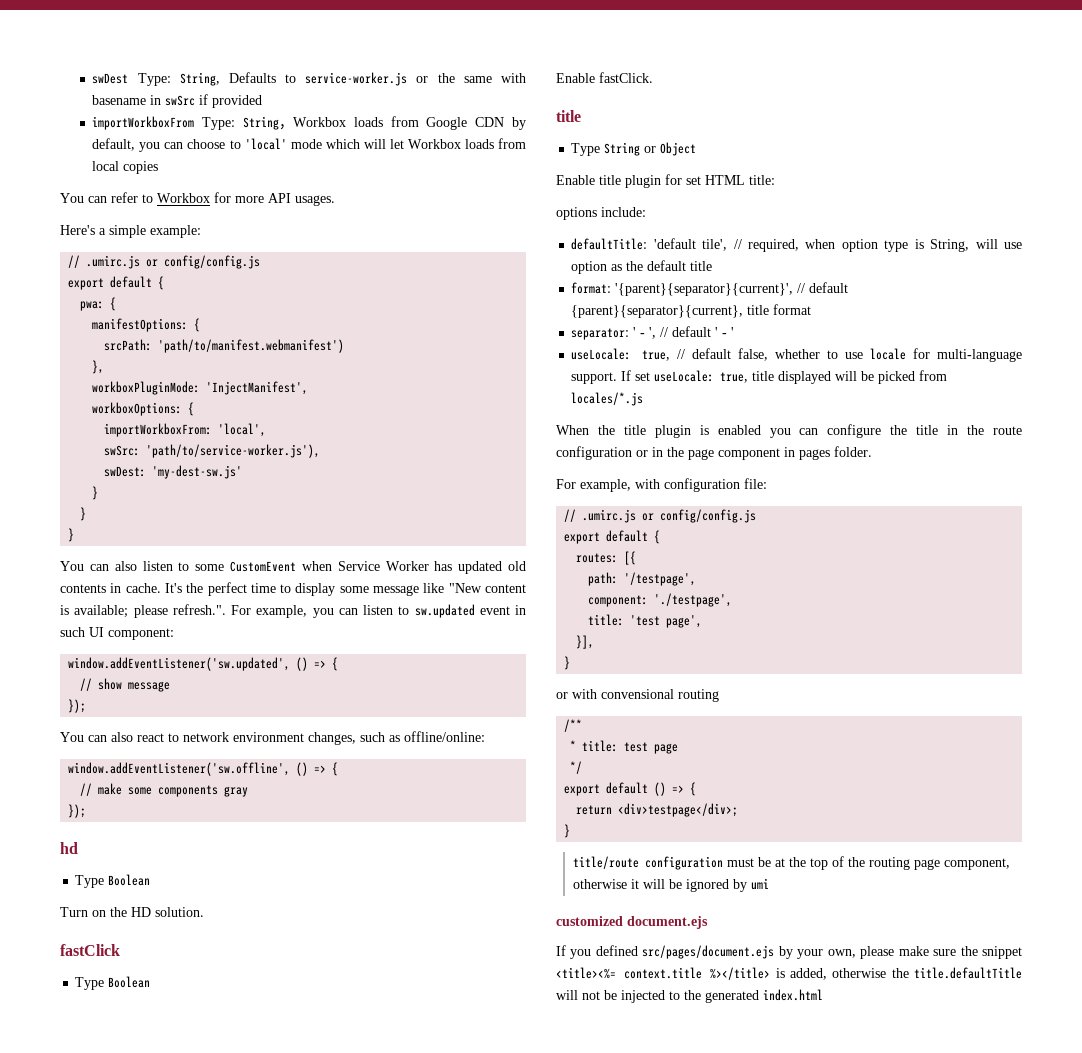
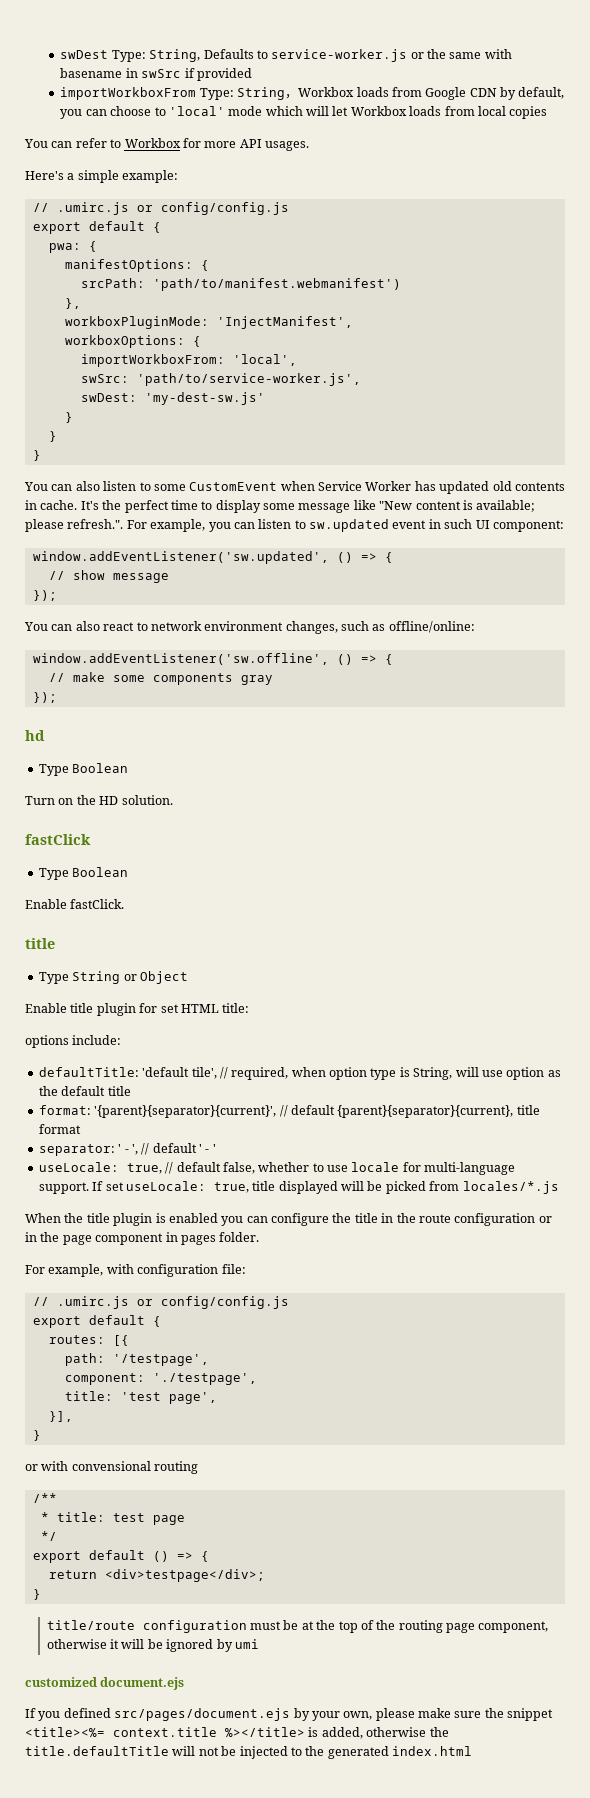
[146,444,321,458] 'path/to/service-worker.js'), -> [136,373,361,386] 'path/to/service-worker.js',

